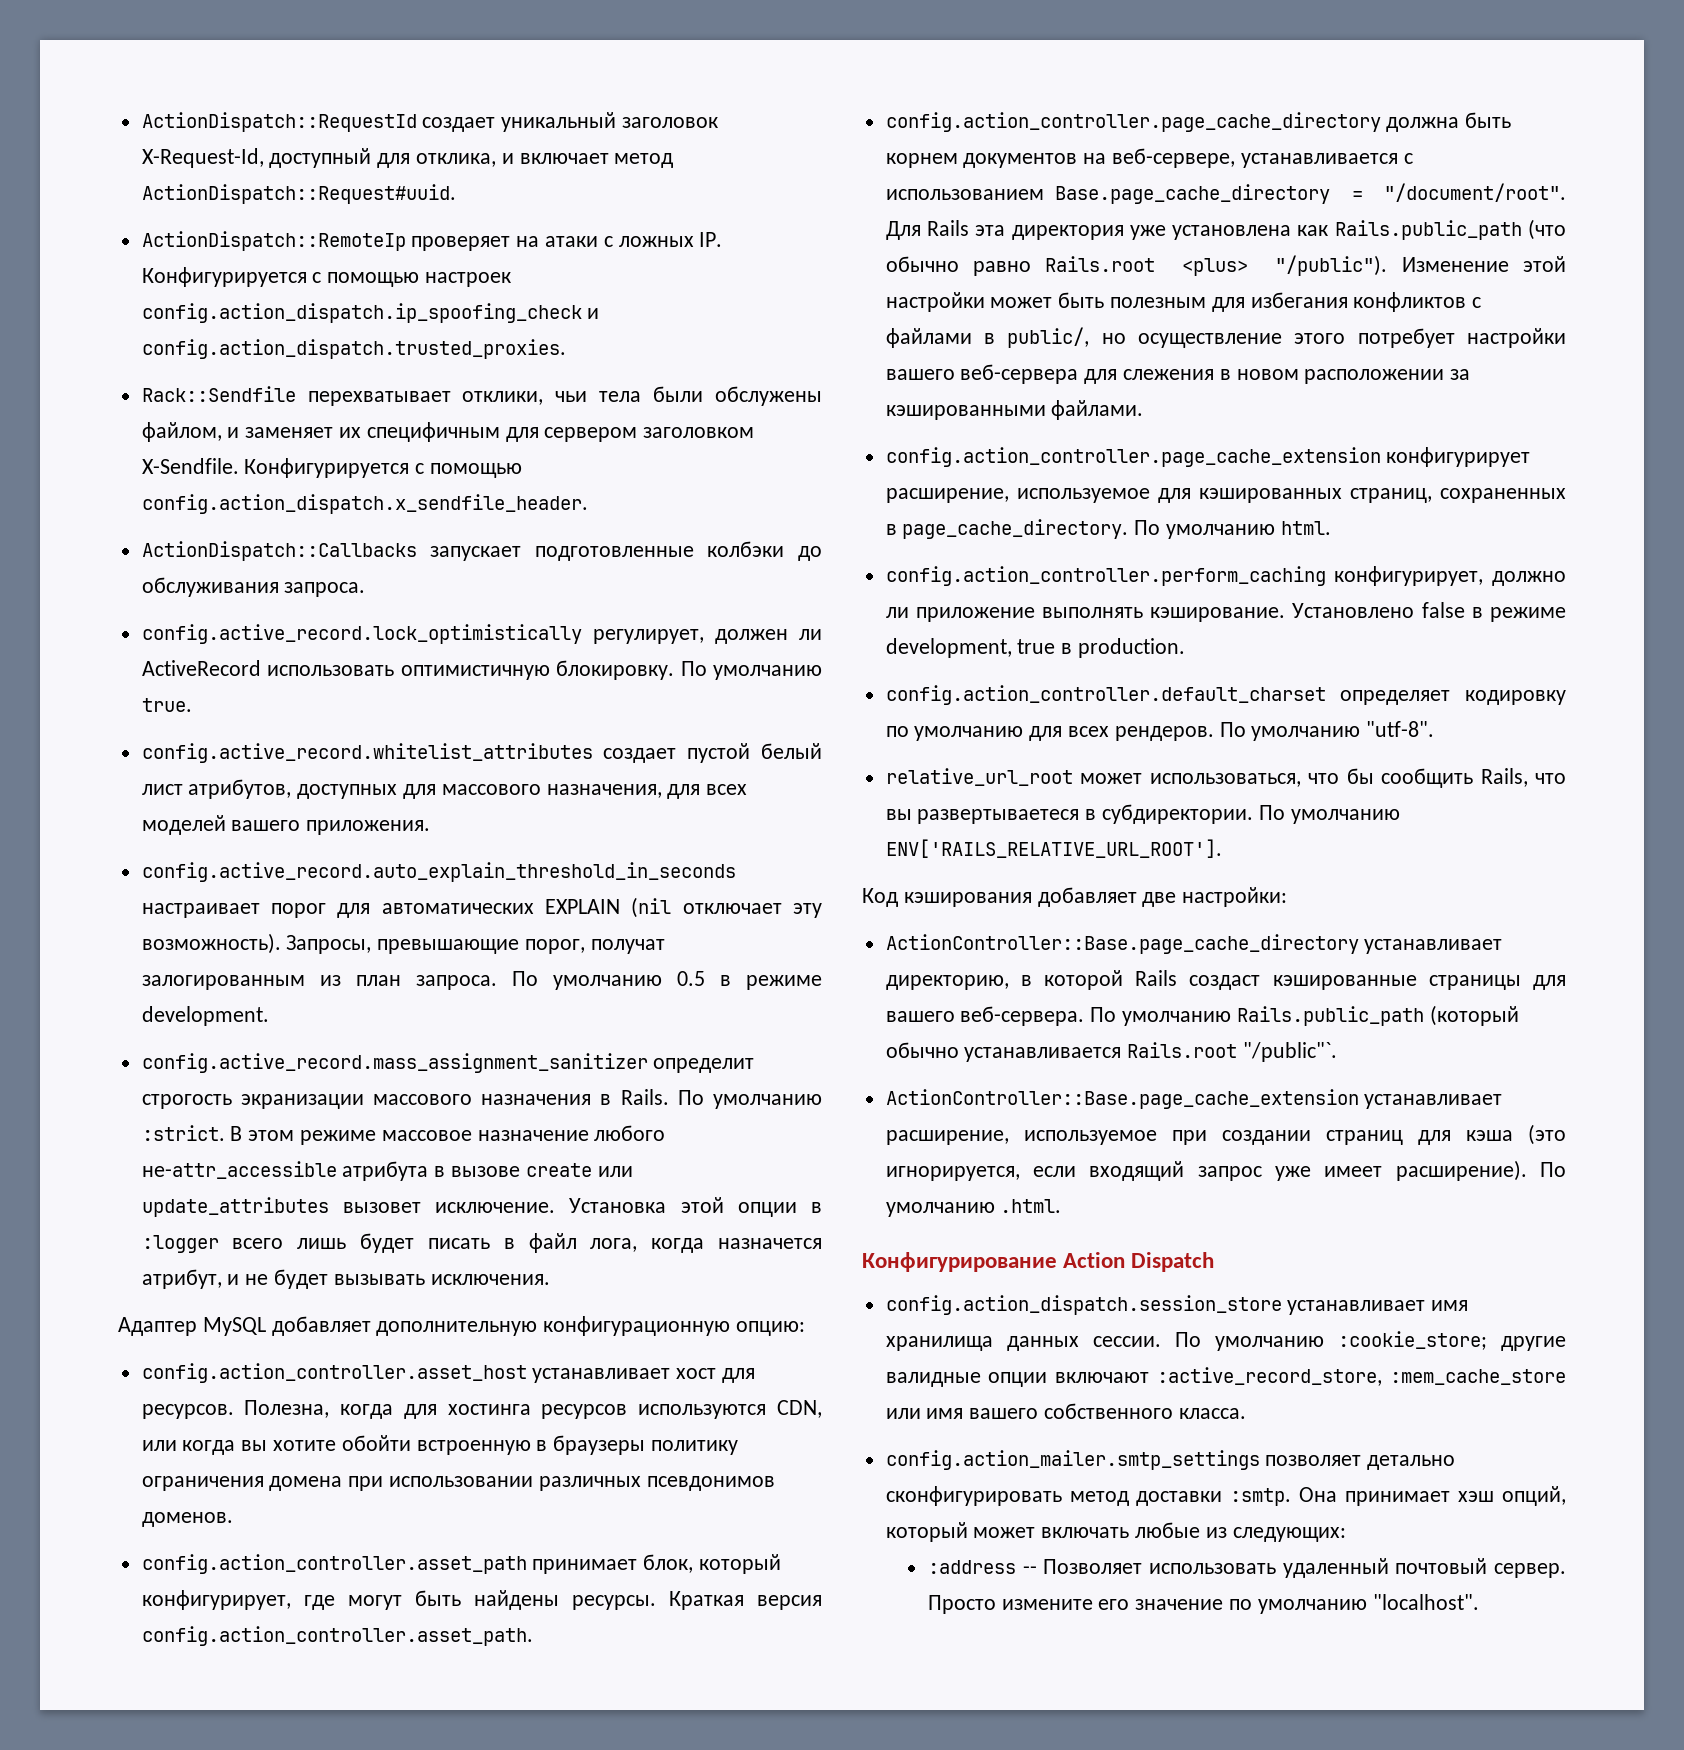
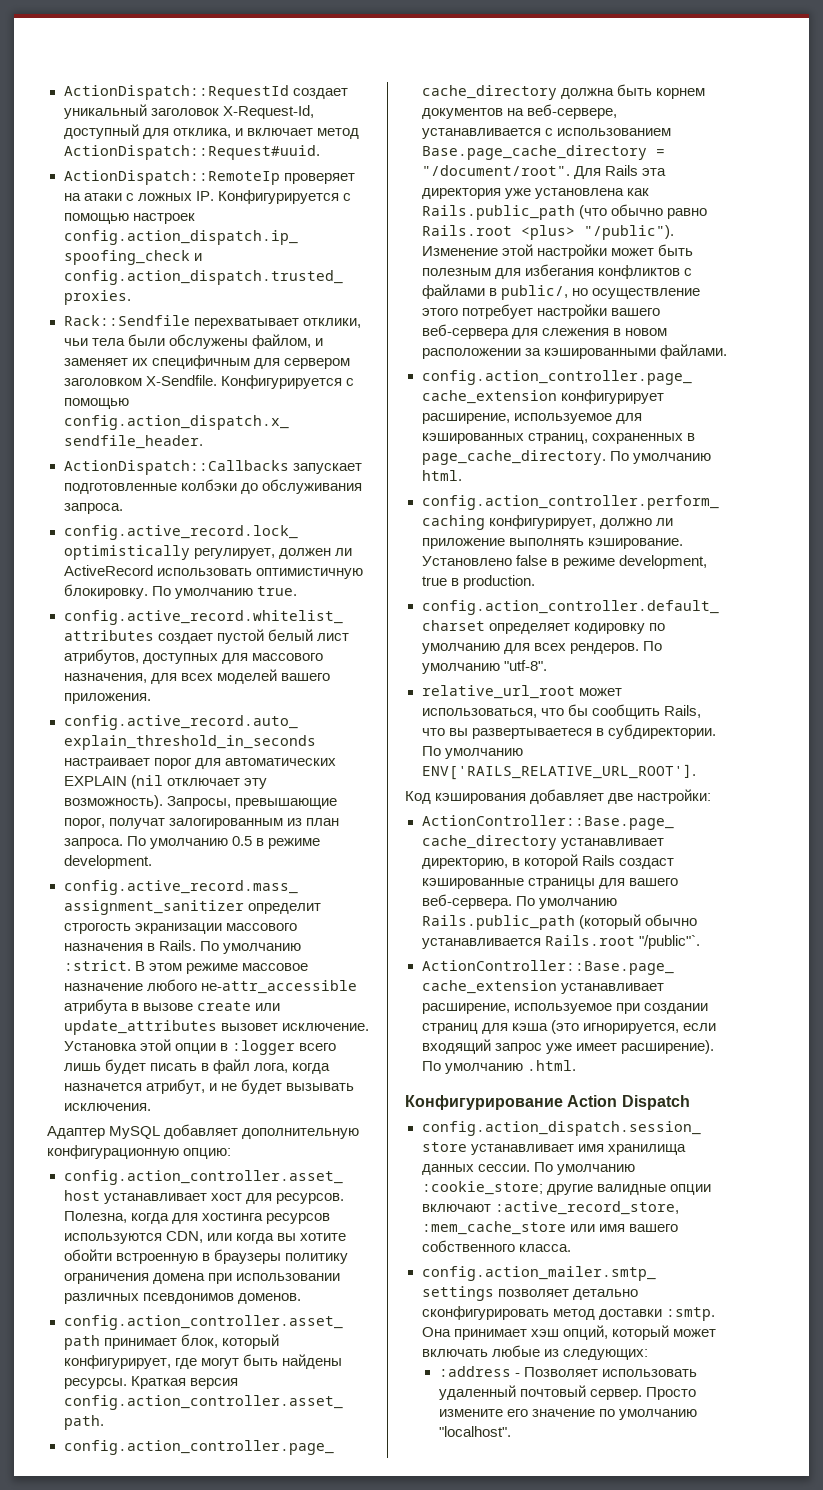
[1022,1566,1037,1574] -- -> [515,1373,521,1377] -

